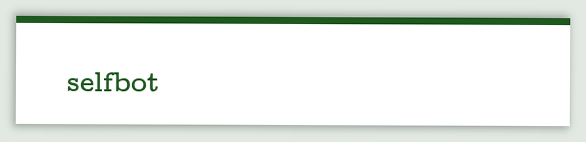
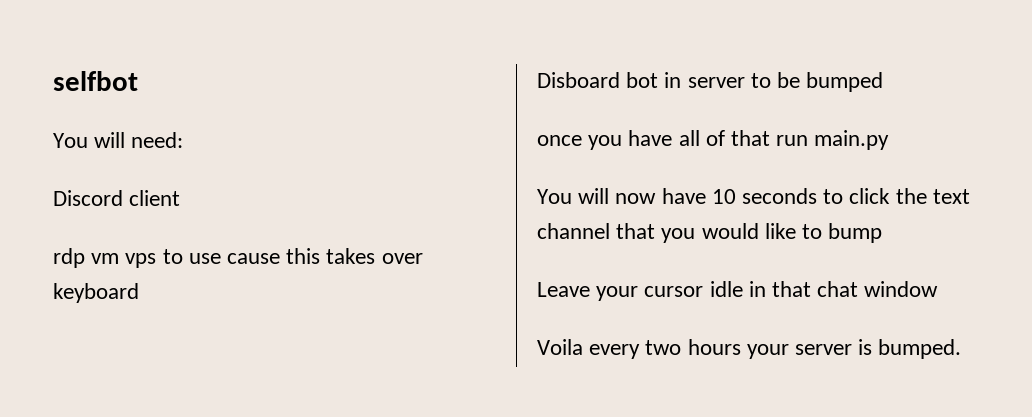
(160, 82) none -> [53,132,184,148] [53,190,181,206] [53,248,423,268] [53,283,139,303] [537,72,884,92] [537,130,890,150] [537,188,970,204] [537,223,883,243] [537,281,939,301] [537,339,962,359] // You will need: // Discord client // rdp vm vps to use cause this takes over keyboard // Disboard bot in server to be bumped // once you have all of that run main.py // You will now have 10 seconds to click the text channel that you would like to bump // Leave your cursor idle in that chat window // Voila every two hours your server is bumped.

